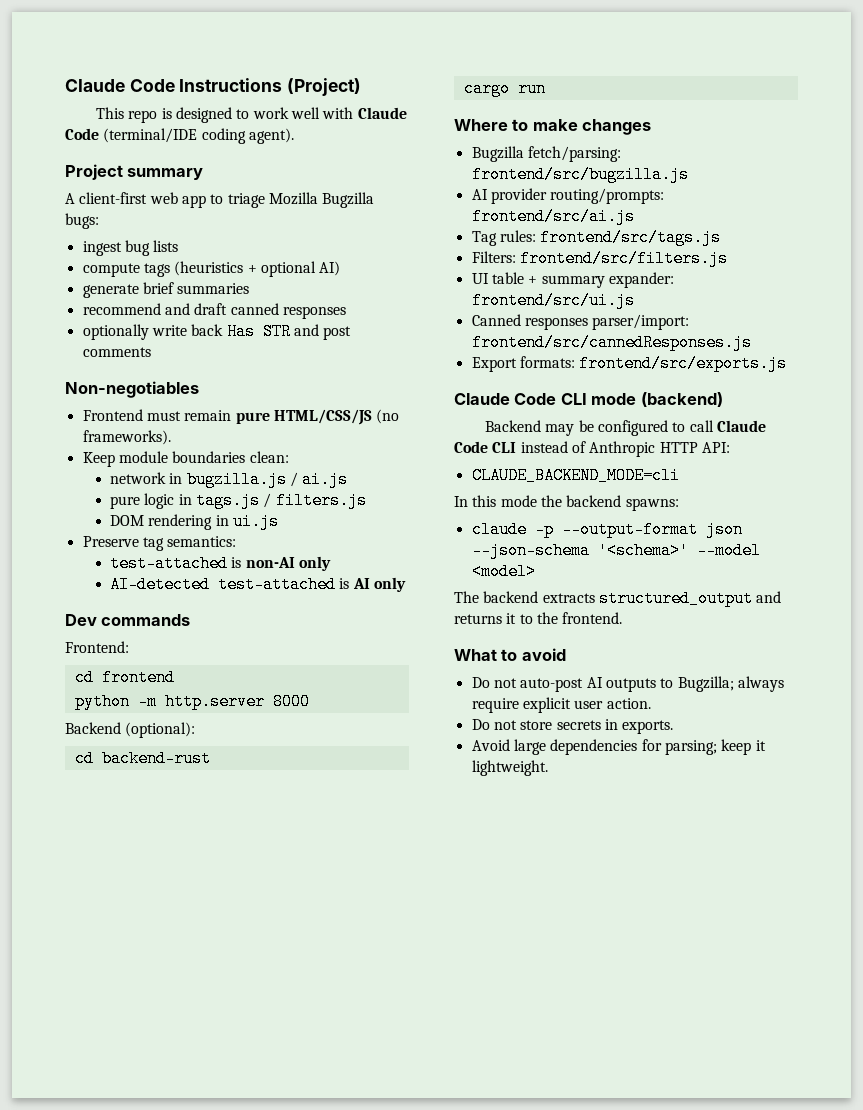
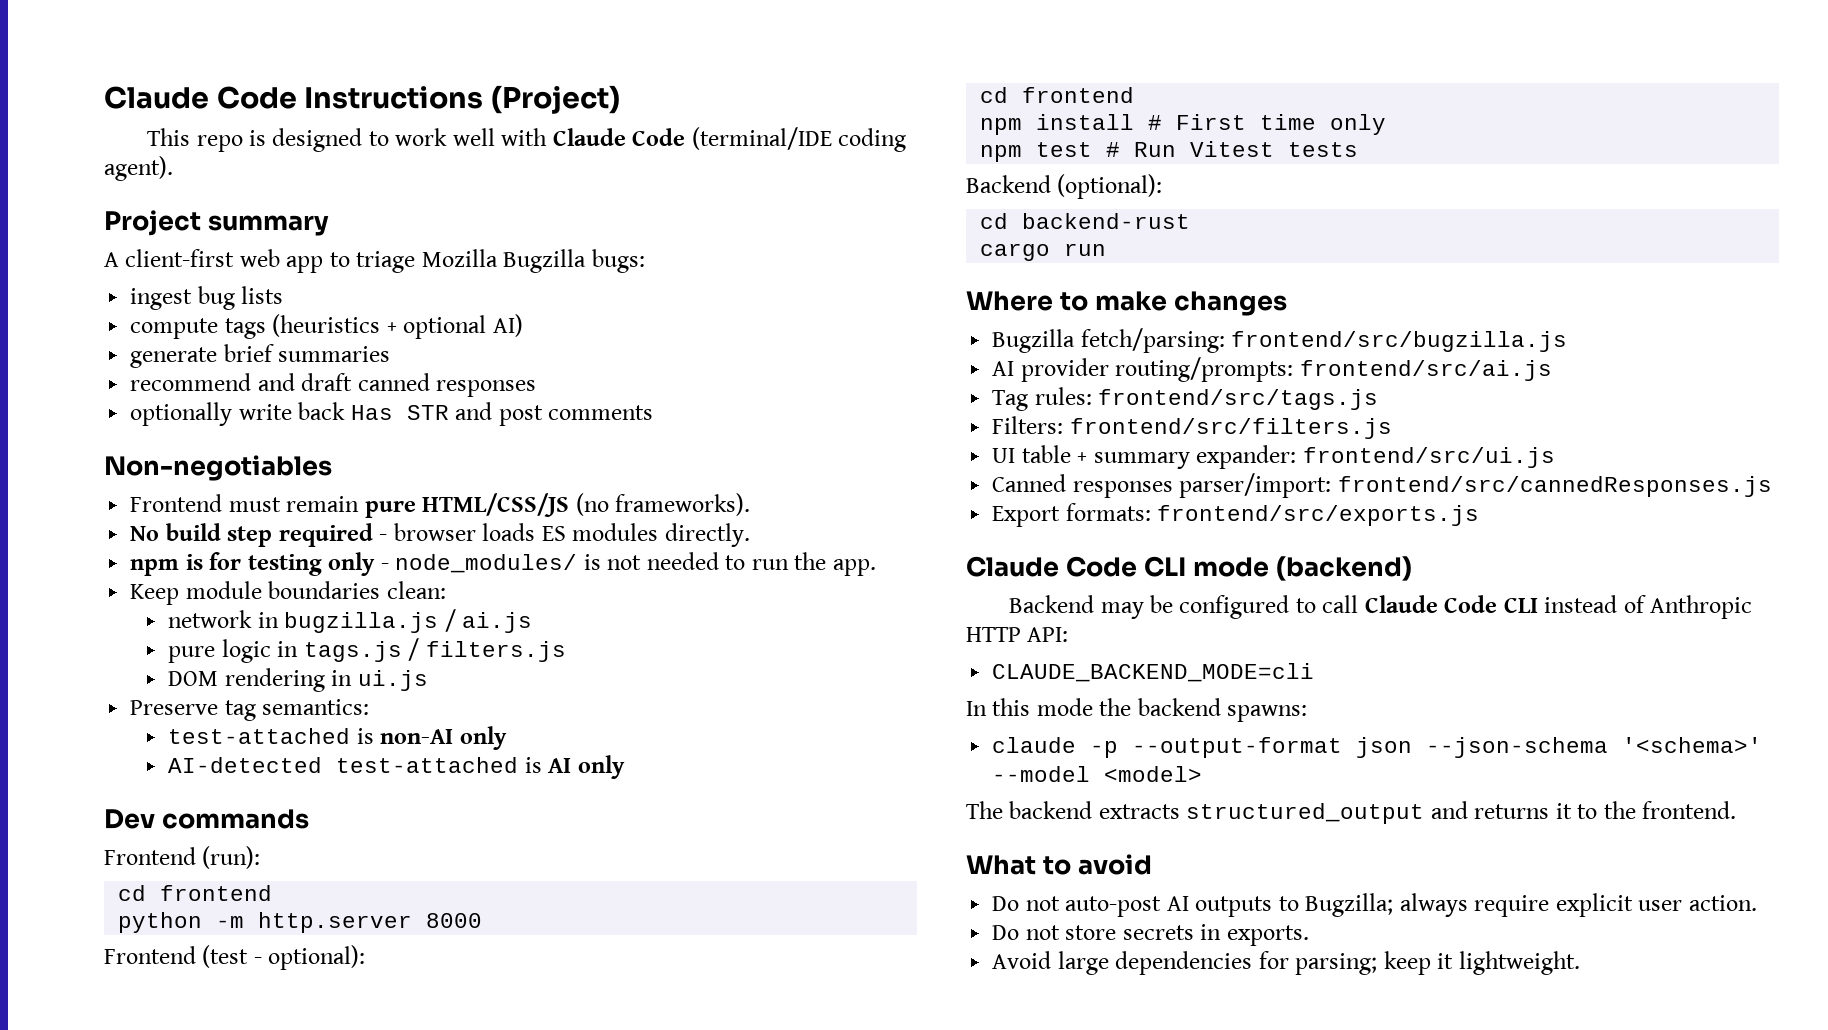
(171, 437) none -> [130,523,750,547] [130,552,876,576] // No build step required - browser loads ES modules directly. // npm is for testing only - node_modules/ is not needed to run the app.
[65,641,129,653] Frontend: -> [104,846,261,869] Frontend (run):
(310, 701) none -> [104,945,366,970] [980,87,1135,103] [980,114,1387,135] [980,141,1359,162] // Frontend (test - optional): // cd frontend // npm install # First time only // npm test # Run Vitest tests

